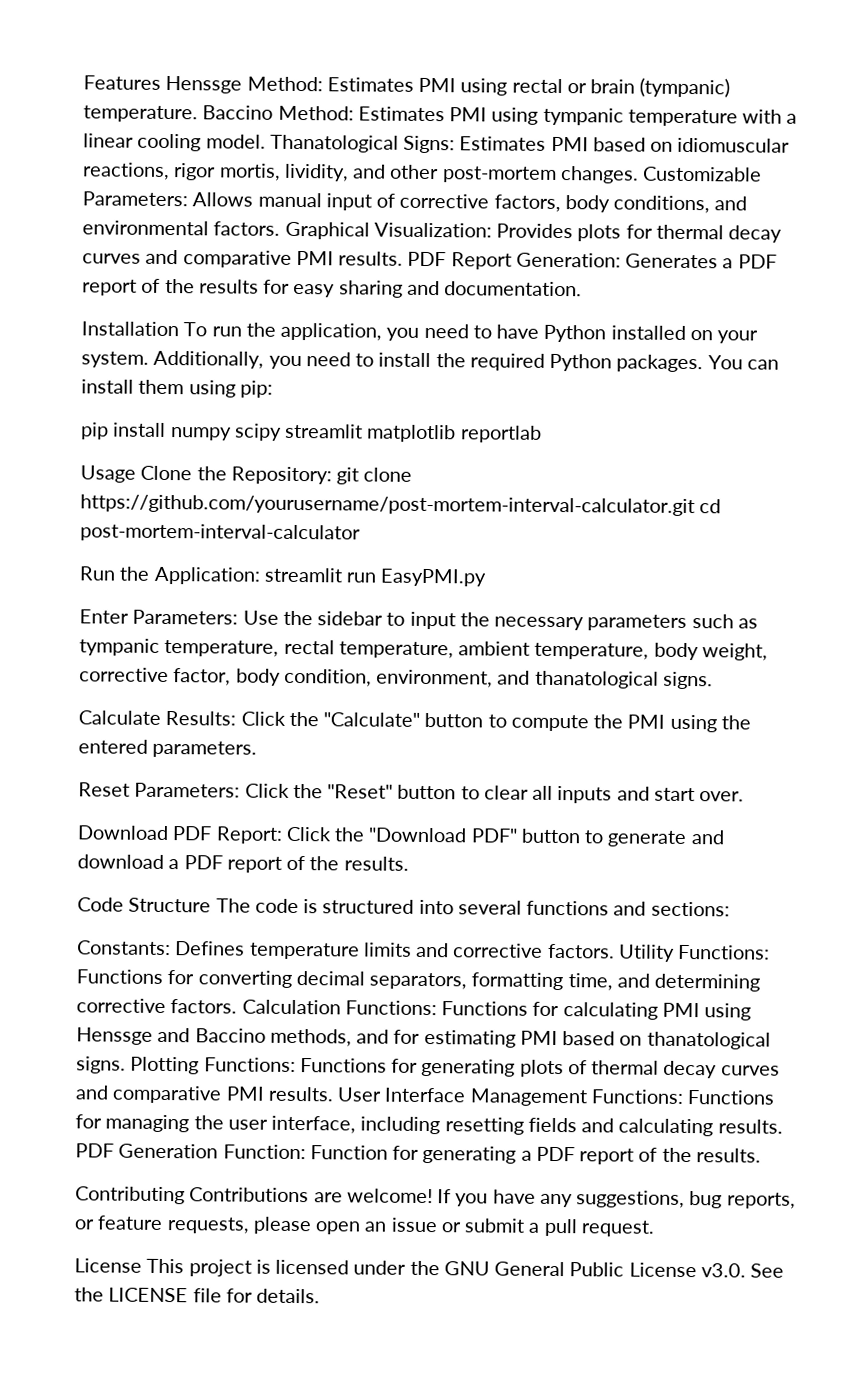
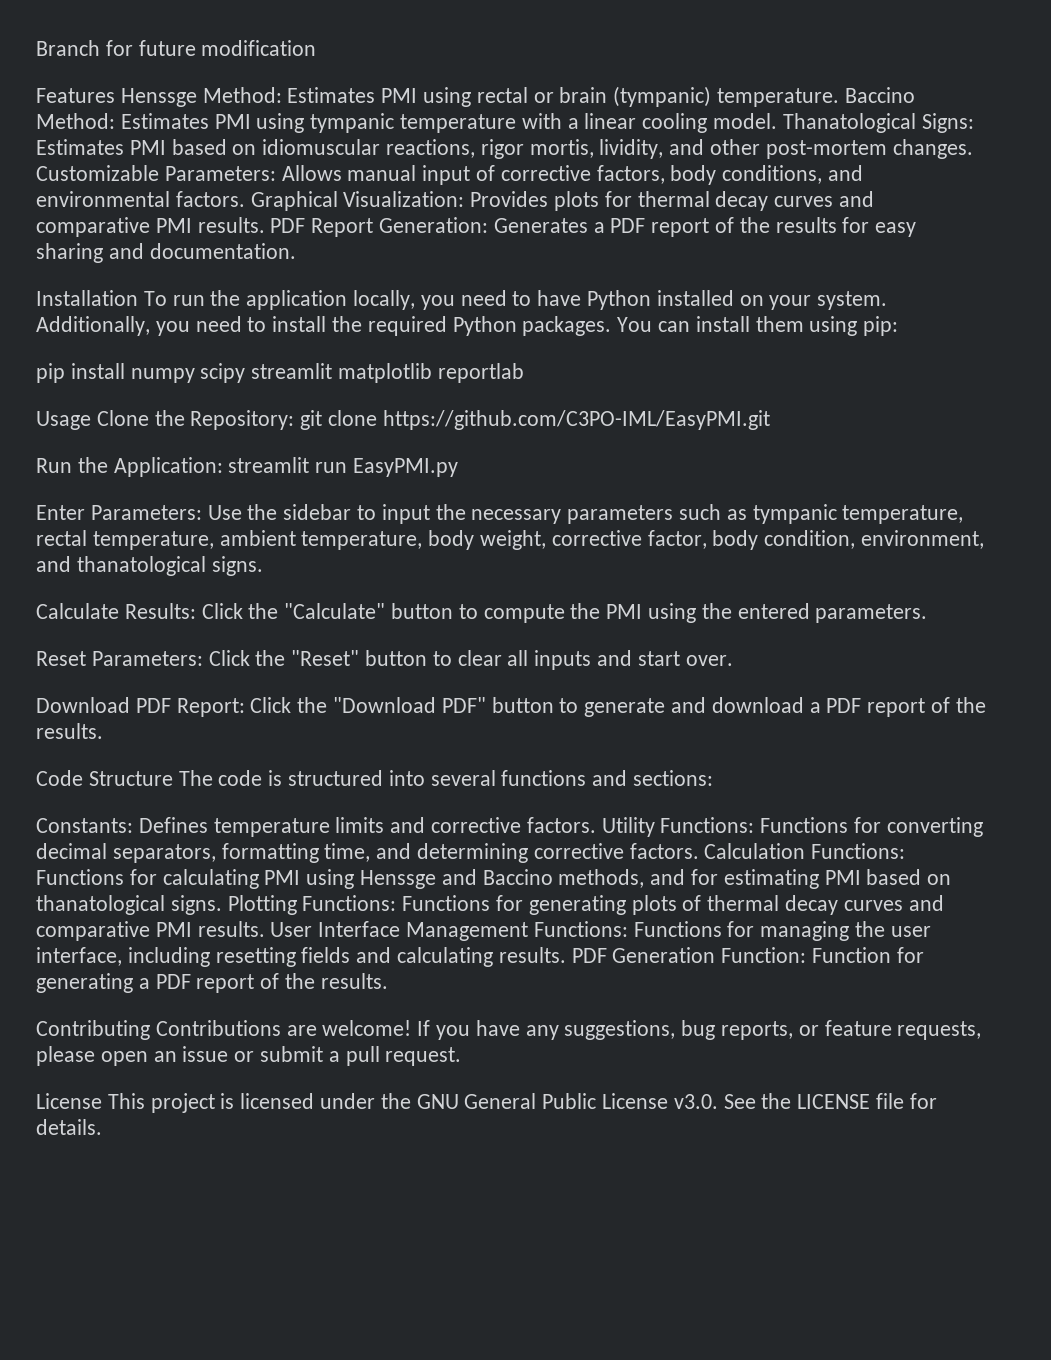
(83, 82) none -> [36,40,317,56] Branch for future modification //
[280,322,383,341] application, -> [246,290,416,310] application locally,
[80,494,722,517] [80,523,361,543] https://github.com/yourusername/post-mortem-interval-calculator.git cd post-mortem-interval-calculator -> [382,410,770,430] https://github.com/C3PO-IML/EasyPMI.git

